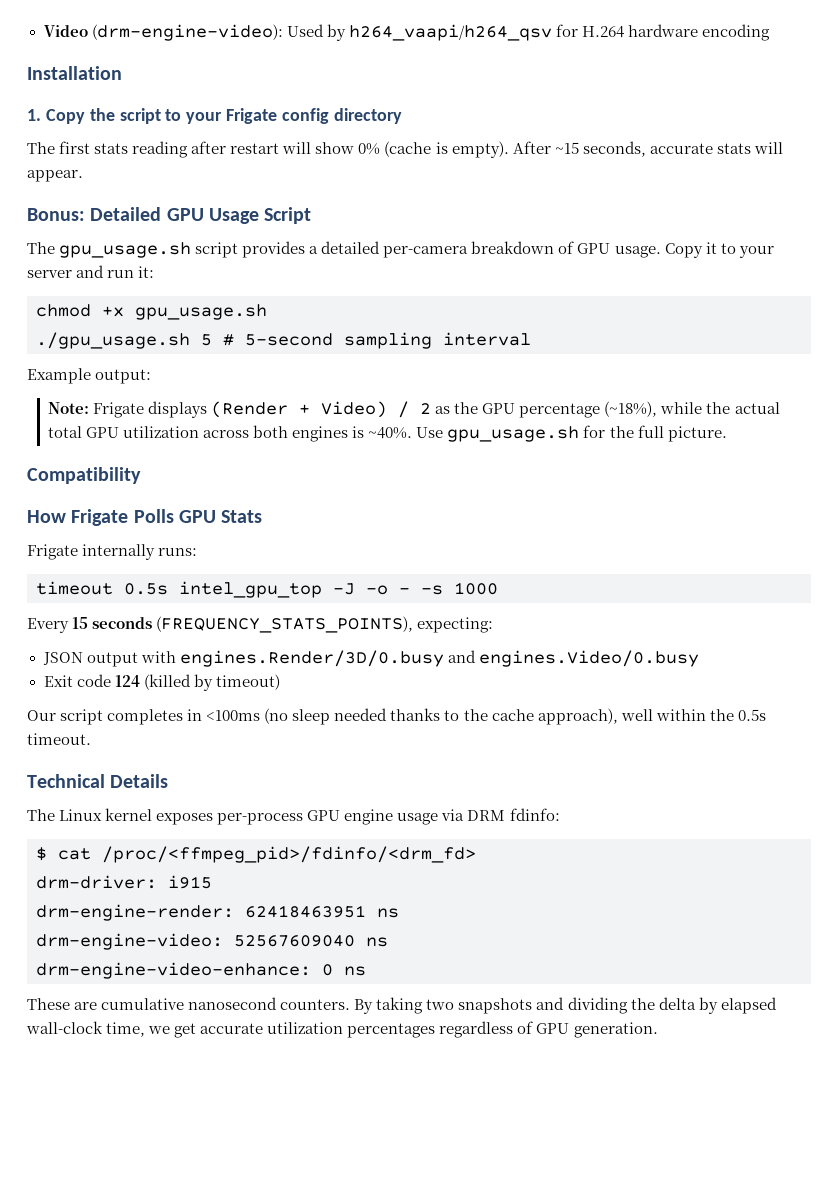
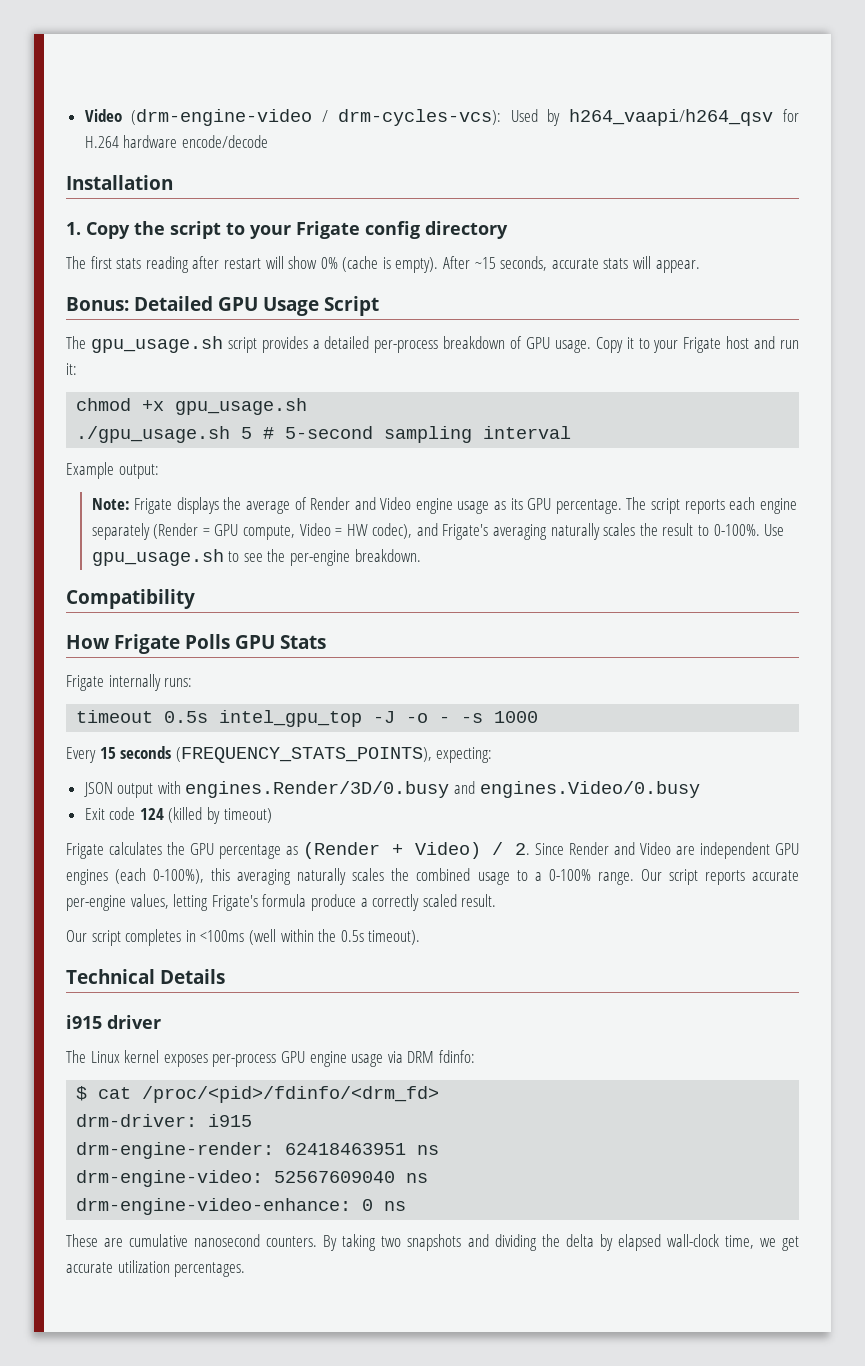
[43,24,283,41] Video (drm-engine-video): -> [84,109,501,126] Video (drm-engine-video / drm-cycles-vcs):
[701,24,770,41] encoding -> [181,135,268,148] encode/decode
[383,246,469,258] per-camera -> [374,340,439,353] per-process
[27,270,72,278] server -> [683,336,750,353] Frigate host
[211,401,780,418] [47,425,727,442] (Render + Video) / 2 as the GPU percentage (~18%), while the actual total GPU utilization across both engines is ~40%. Use gpu_usage.sh for the full picture. -> [223,497,797,514] [91,523,785,540] [91,549,421,566] the average of Render and Video engine usage as its GPU percentage. The script reports each engine separately (Render = GPU compute, Video = HW codec), and Frigate's averaging naturally scales the result to 0-100%. Use gpu_usage.sh to see the per-engine breakdown.
(280, 682) none -> [66,842,800,859] [66,868,799,885] [66,894,497,911] // Frigate calculates the GPU percentage as (Render + Video) / 2. Since Render and Video are independent GPU engines (each 0-100%), this averaging naturally scales the combined usage to a 0-100% range. Our script reports accurate per-engine values, letting Frigate's formula produce a correctly scaled result.
[264,708,653,725] (no sleep needed thanks to the cache approach), well -> [248,929,276,945] (well
[27,733,91,745] timeout. -> [368,930,421,945] timeout).
(169, 781) none -> [66,1015,161,1029] // i915 driver
[102,846,476,863] /proc/<ffmpeg_pid>/fdinfo/<drm_fd> -> [142,1086,440,1103] /proc/<pid>/fdinfo/<drm_fd>
[347,1021,658,1038] percentages regardless of GPU generation. -> [174,1262,246,1277] percentages.

